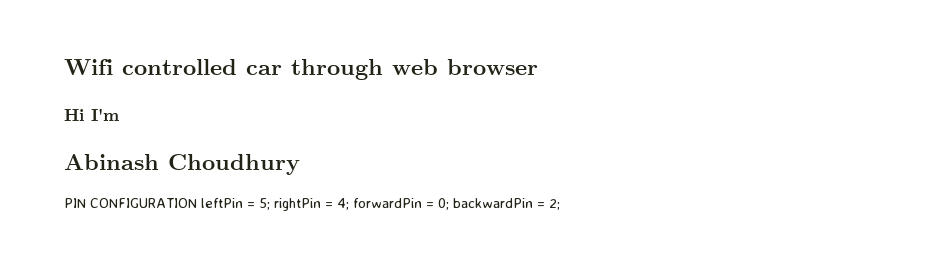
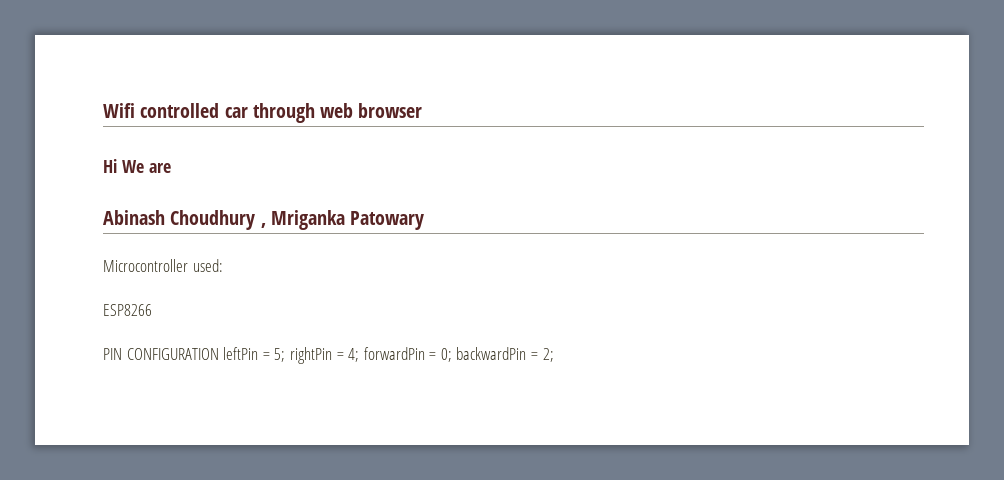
[91,108,119,121] I'm -> [121,160,171,173] We are
(300, 164) none -> [260,210,425,230] [103,259,223,272] [103,304,152,316] , Mriganka Patowary // Microcontroller used: // ESP8266

